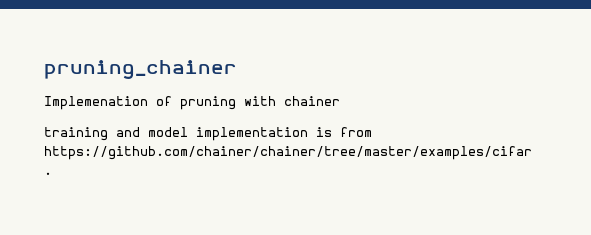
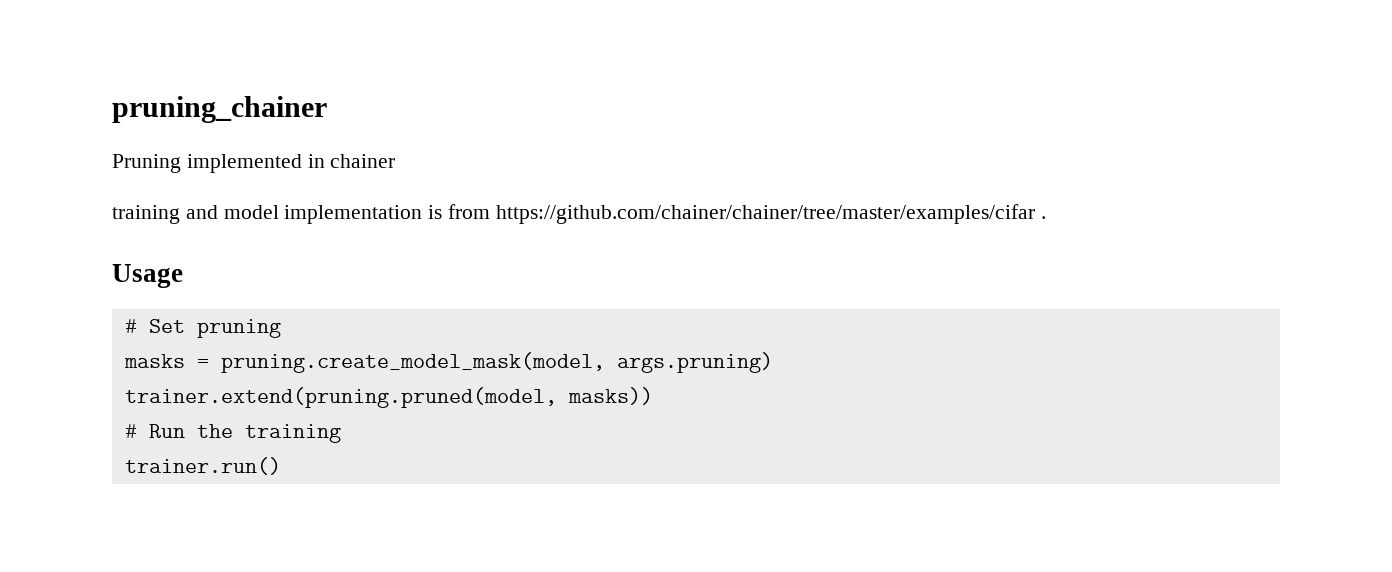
[44,96,276,110] Implemenation of pruning with -> [112,154,325,173] Pruning implemented in
(52, 173) none -> [112,264,183,288] [124,319,281,338] [123,352,773,373] [124,387,653,408] [124,424,341,443] [124,457,281,475] // Usage // # Set pruning // masks = pruning.create_model_mask(model, args.pruning) // trainer.extend(pruning.pruned(model, masks)) // # Run the training // trainer.run()

